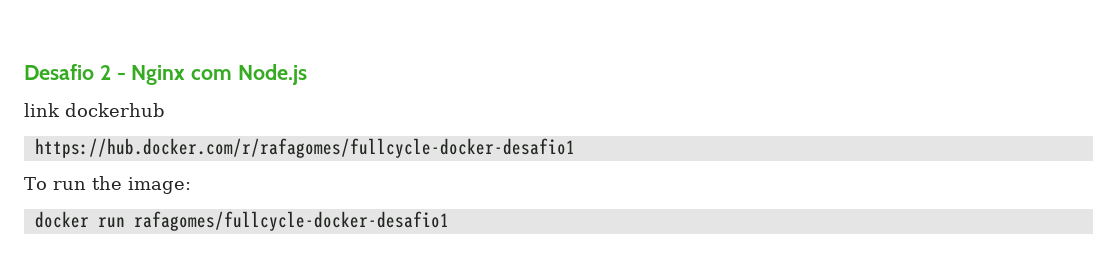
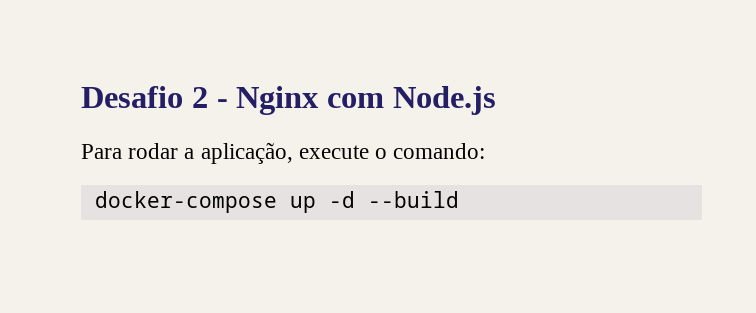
[24,103,165,117] [34,138,575,158] [24,176,191,194] [34,211,449,231] link dockerhub // https://hub.docker.com/r/rafagomes/fullcycle-docker-desafio1 // To run the image: // docker run rafagomes/fullcycle-docker-desafio1 -> [81,142,486,164] [94,191,459,213] Para rodar a aplicação, execute o comando: // docker-compose up -d --build

